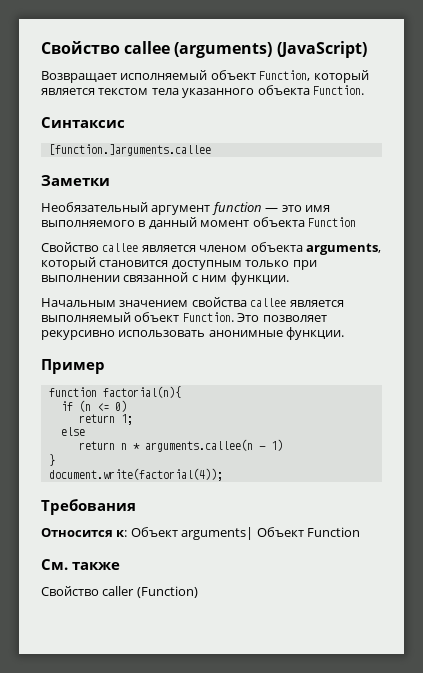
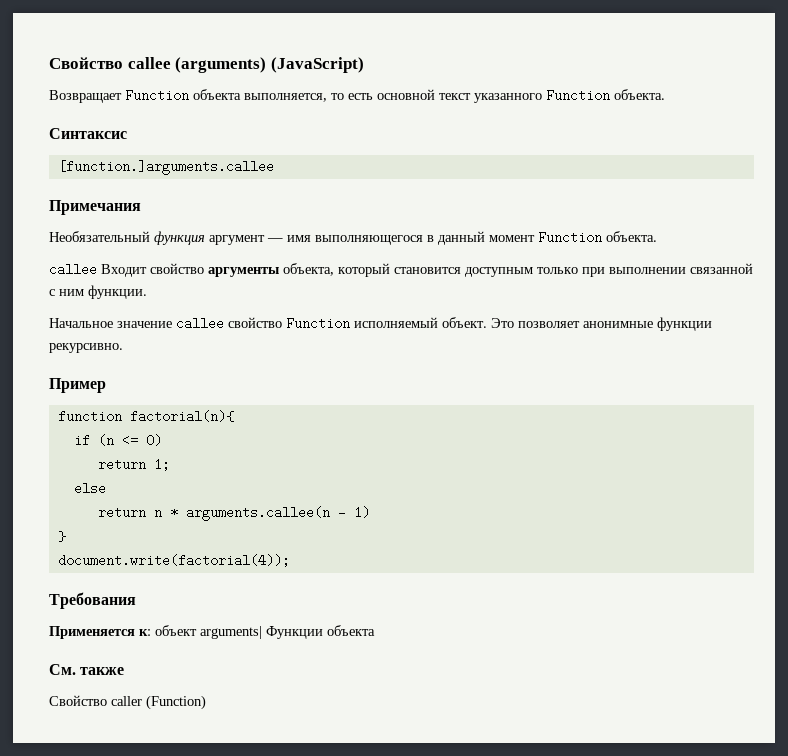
[120,70,369,83] [41,85,364,98] исполняемый объект Function, который является текстом тела указанного объекта Function. -> [125,89,665,103] Function объекта выполняется, то есть основной текст указанного Function объекта.
[41,175,110,186] Заметки -> [49,200,141,215] Примечания
[151,202,330,215] [41,220,135,227] аргумент function — это имя выполняемого -> [154,231,423,245] функция аргумент — имя выполняющегося
[252,217,356,227] [41,242,381,255] объекта Function // Свойство callee является членом объекта arguments, -> [538,231,657,244] [49,263,334,277] Function объекта. // callee Входит свойство аргументы объекта,
[41,297,344,307] [41,312,327,322] [41,327,345,340] Начальным значением свойства callee является выполняемый объект Function. Это позволяет рекурсивно использовать анонимные функции. -> [49,317,712,331] [49,343,123,353] Начальное значение callee свойство Function исполняемый объект. Это позволяет анонимные функции рекурсивно.
[41,527,360,540] Относится к: Объект arguments| Объект Function -> [49,625,375,639] Применяется к: объект arguments| Функции объекта

